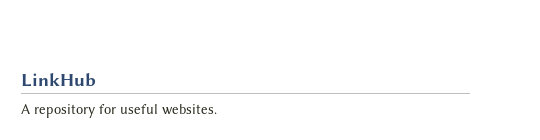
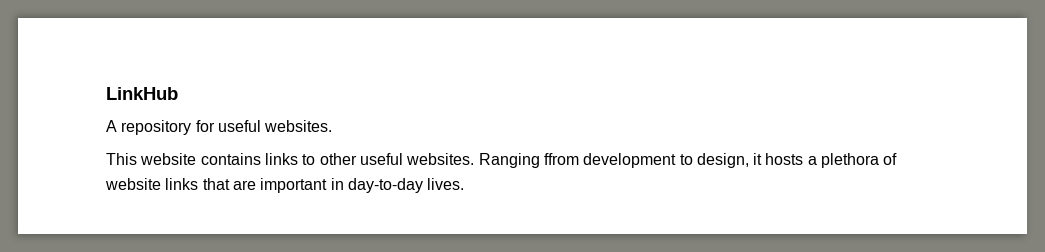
(217, 109) none -> [106,153,898,168] [105,178,465,193] // This website contains links to other useful websites. Ranging ffrom development to design, it hosts a plethora of website links that are important in day-to-day lives.

